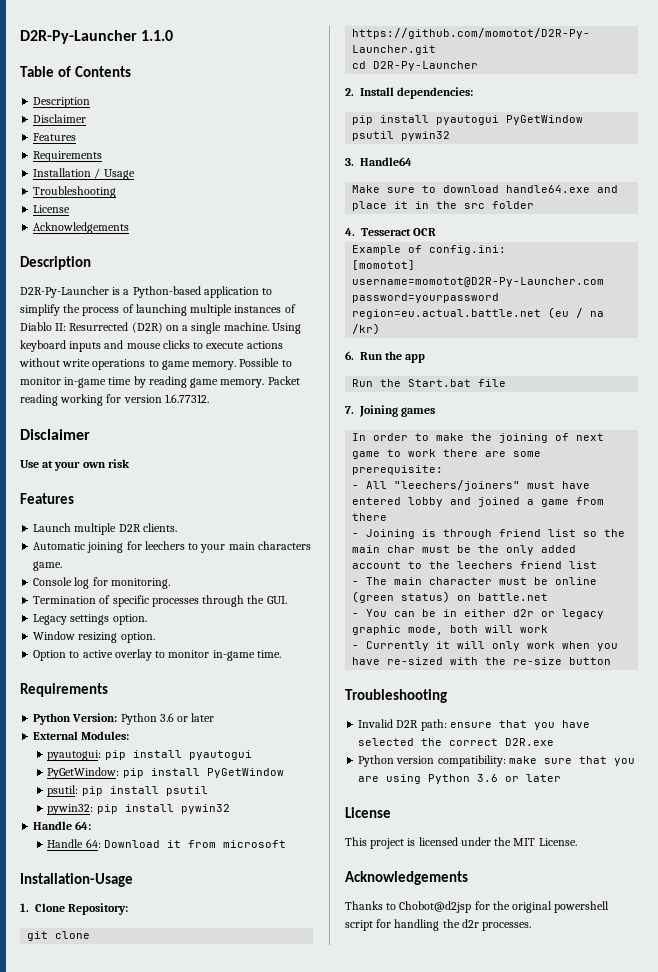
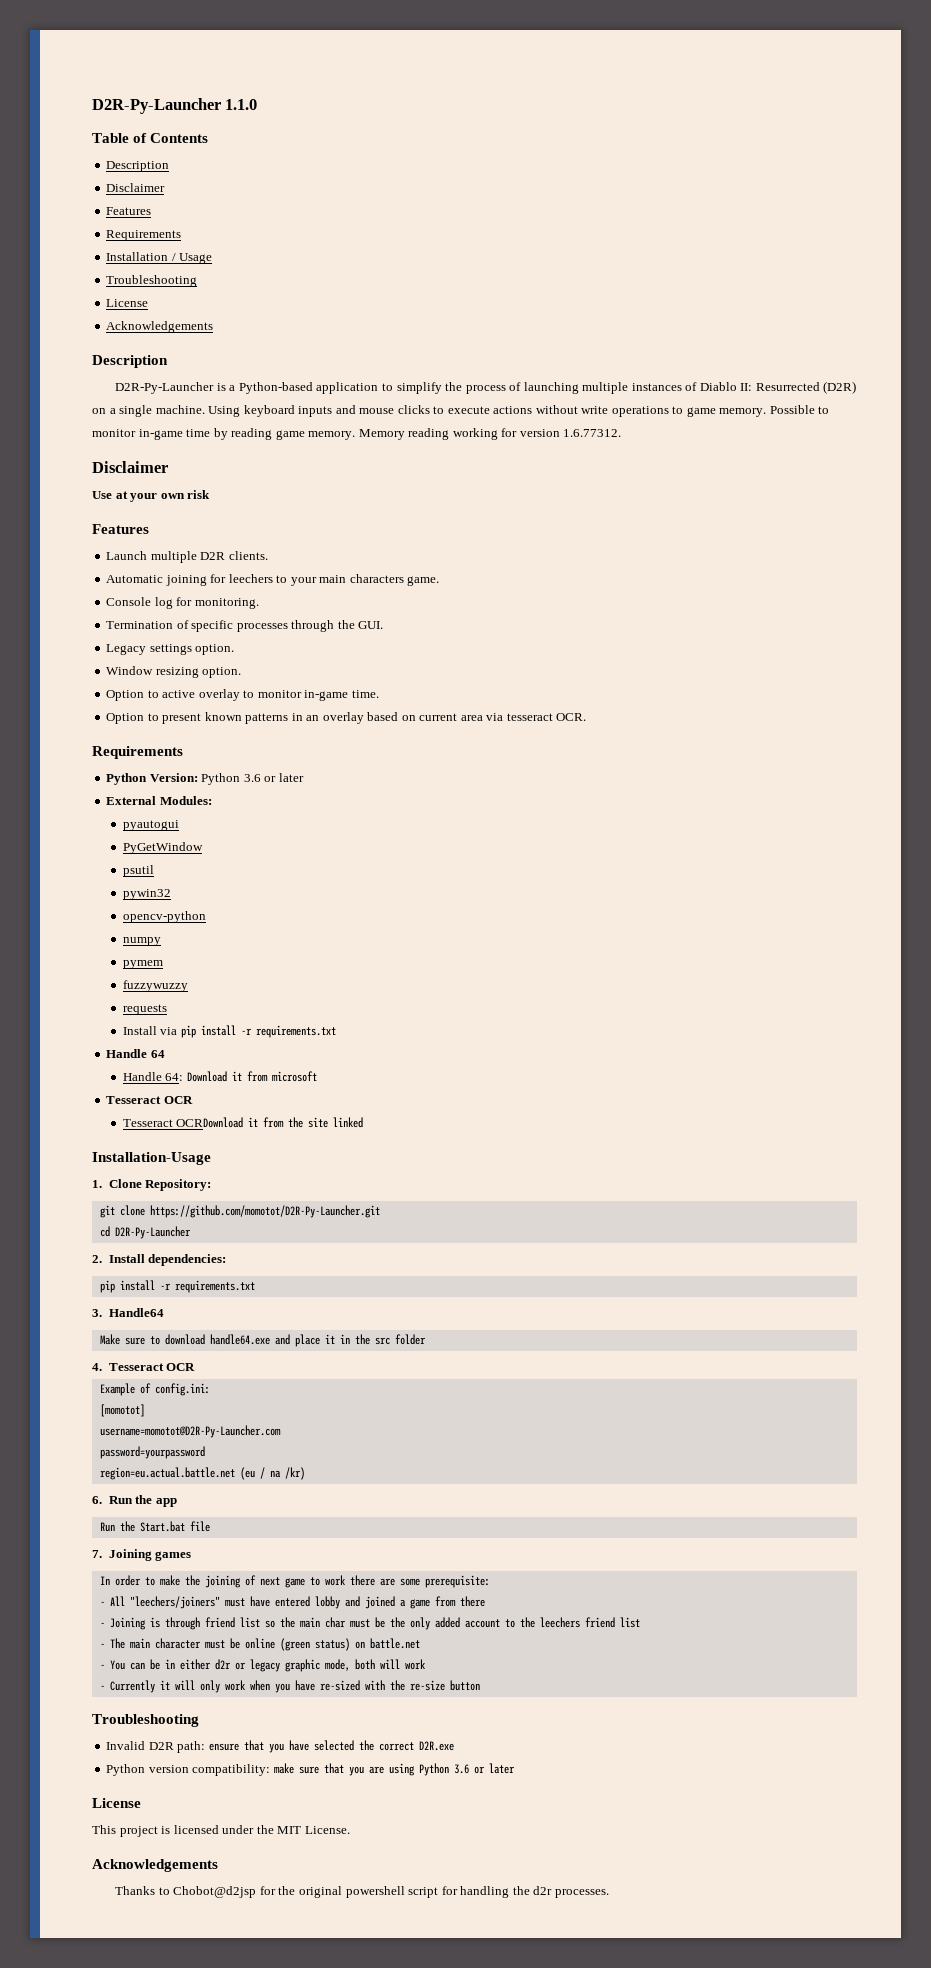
[267,376,300,385] Packet -> [358,429,405,440] Memory
(281, 654) none -> [106,712,587,724] // Option to present known patterns in an overlay based on current area via tesseract OCR.
[47,750,252,761] [47,767,284,779] [47,785,208,797] [47,804,230,815] [33,821,92,830] pyautogui: pip install pyautogui // PyGetWindow: pip install PyGetWindow // psutil: pip install psutil // pywin32: pip install pywin32 // Handle 64: -> [122,820,179,831] [122,842,203,854] [122,865,154,877] [122,889,171,900] [122,911,206,923] [122,937,161,946] [122,960,163,969] [122,980,188,992] [122,1004,167,1015] [122,1025,336,1038] [106,1049,165,1058] pyautogui // PyGetWindow // psutil // pywin32 // opencv-python // numpy // pymem // fuzzywuzzy // requests // Install via pip install -r requirements.txt // Handle 64
(286, 844) none -> [106,1096,193,1104] [122,1117,364,1128] // Tesseract OCR // Tesseract OCRDownload it from the site linked
[436,115,584,125] [352,131,451,141] pyautogui PyGetWindow psutil pywin32 -> [159,1280,255,1293] -r requirements.txt

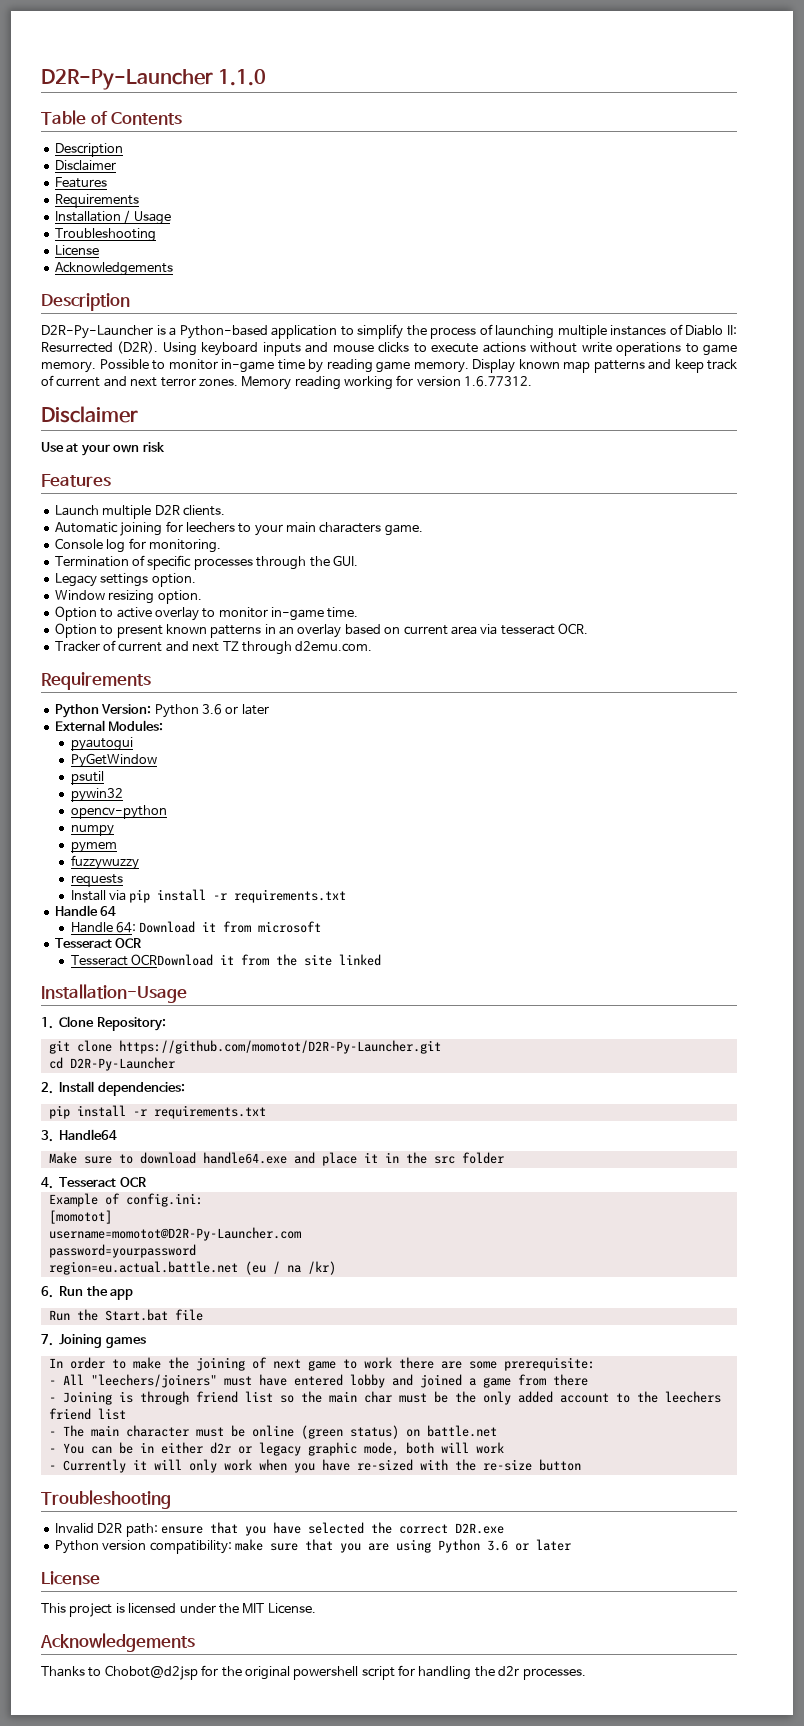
[823,381,857,394] [92,405,205,417] (D2R) on a single machine. -> [117,341,159,354] (D2R).
(356, 435) none -> [472,359,737,373] [41,375,238,387] Display known map patterns and keep track of current and next terror zones.
(587, 717) none -> [54,640,373,655] // Tracker of current and next TZ through d2emu.com.

